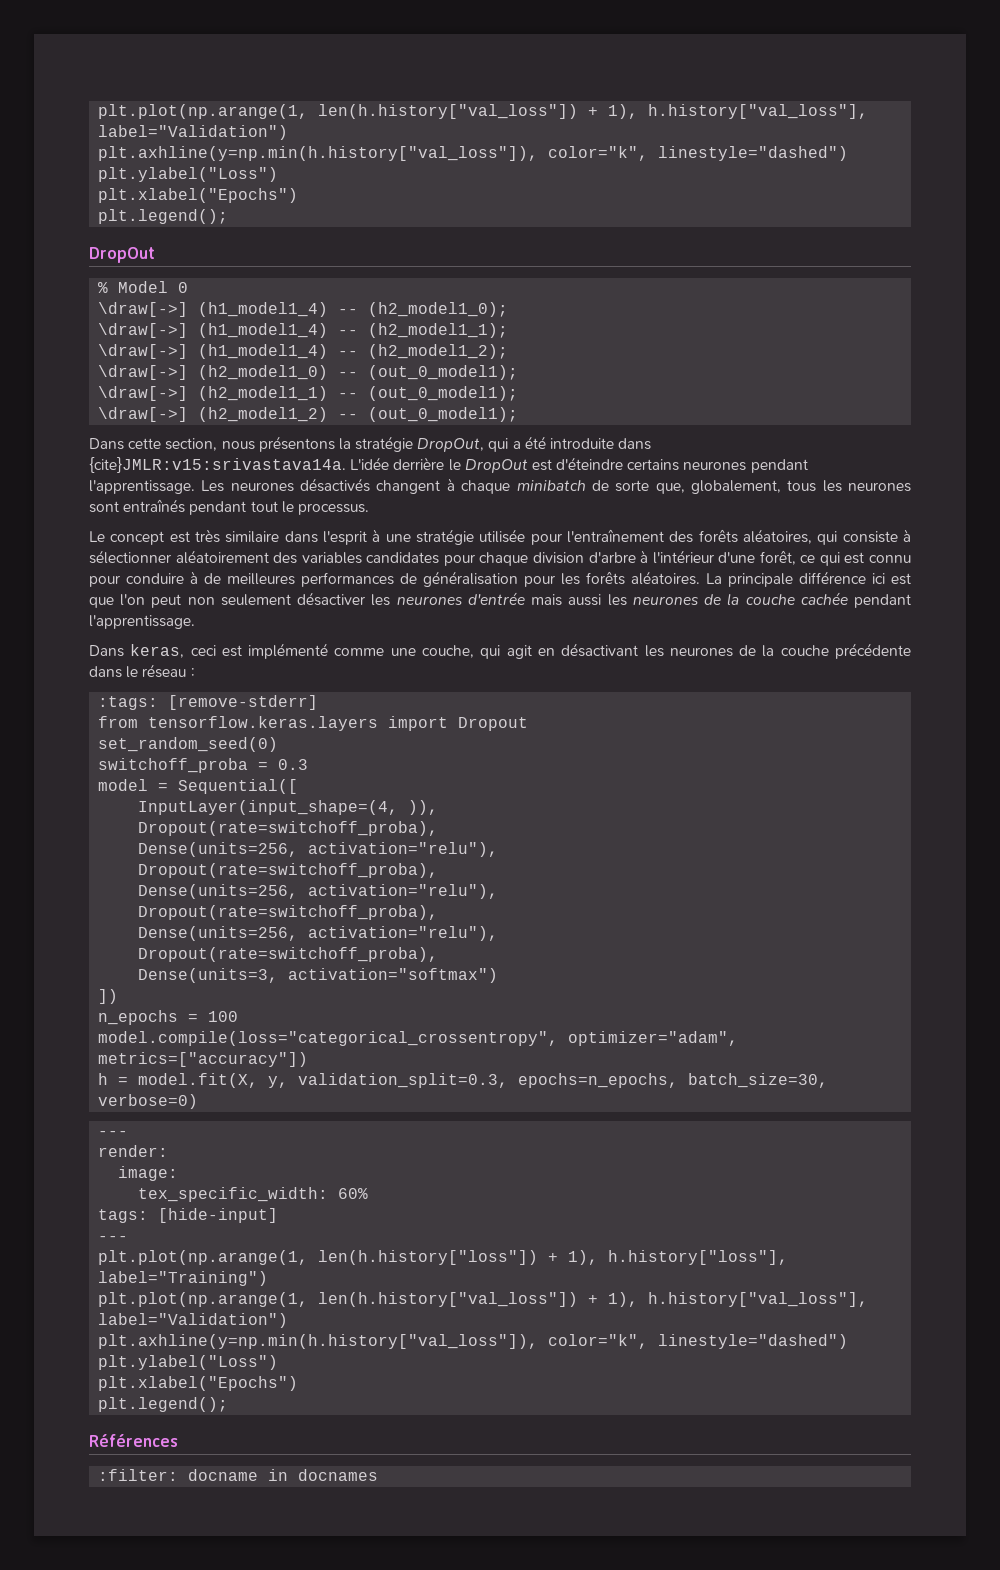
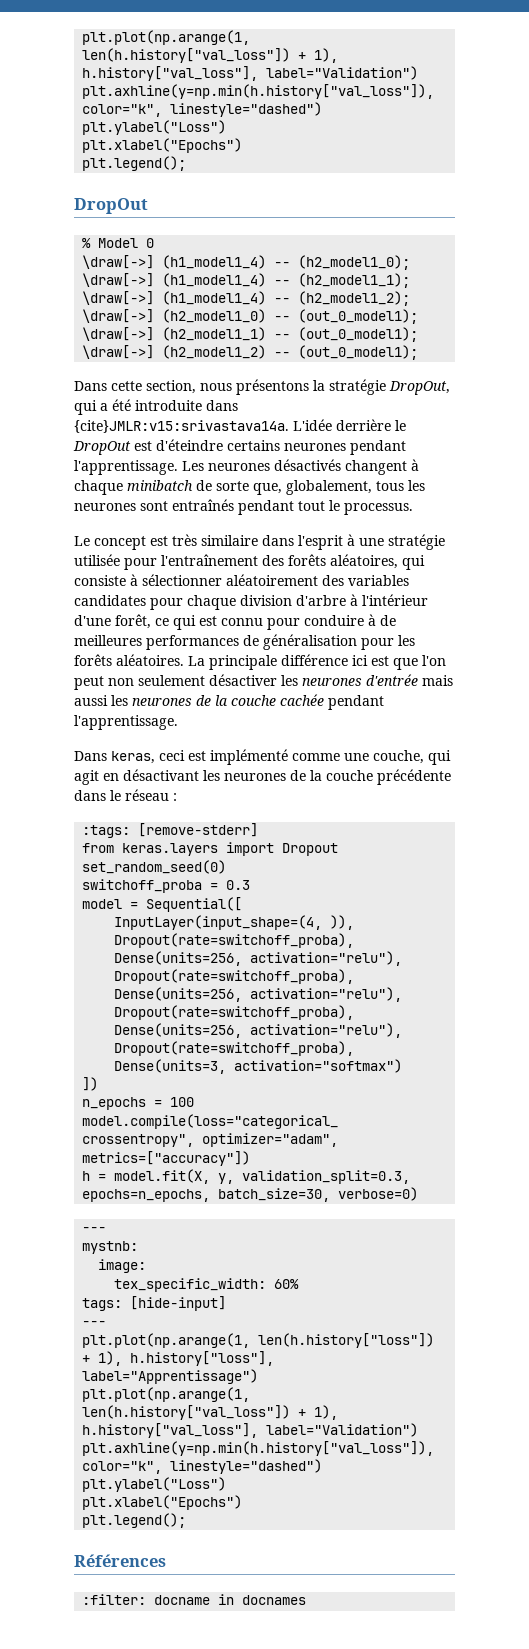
[148,716,379,731] tensorflow.keras.layers -> [122,843,219,856] keras.layers
[98,1145,169,1157] render: -> [82,1241,139,1254] mystnb:
[98,1271,269,1286] label="Training") -> [82,1369,259,1384] label="Apprentissage")

